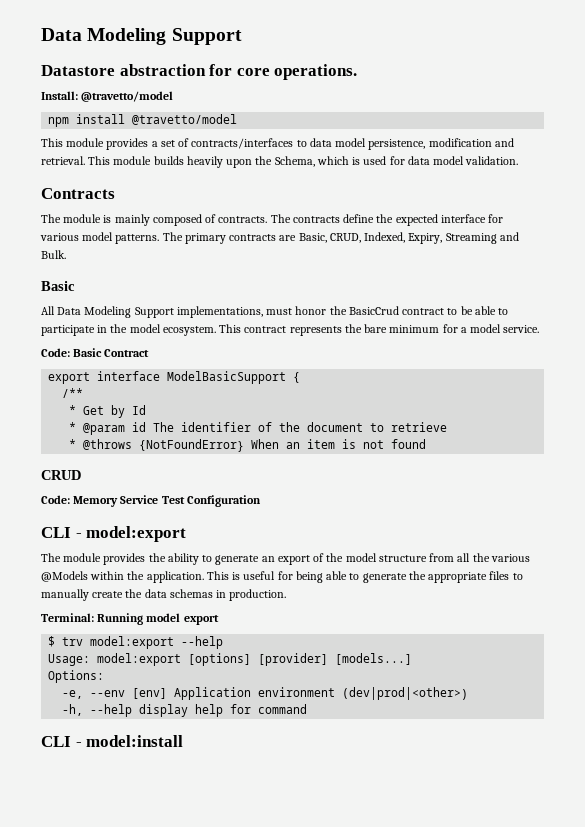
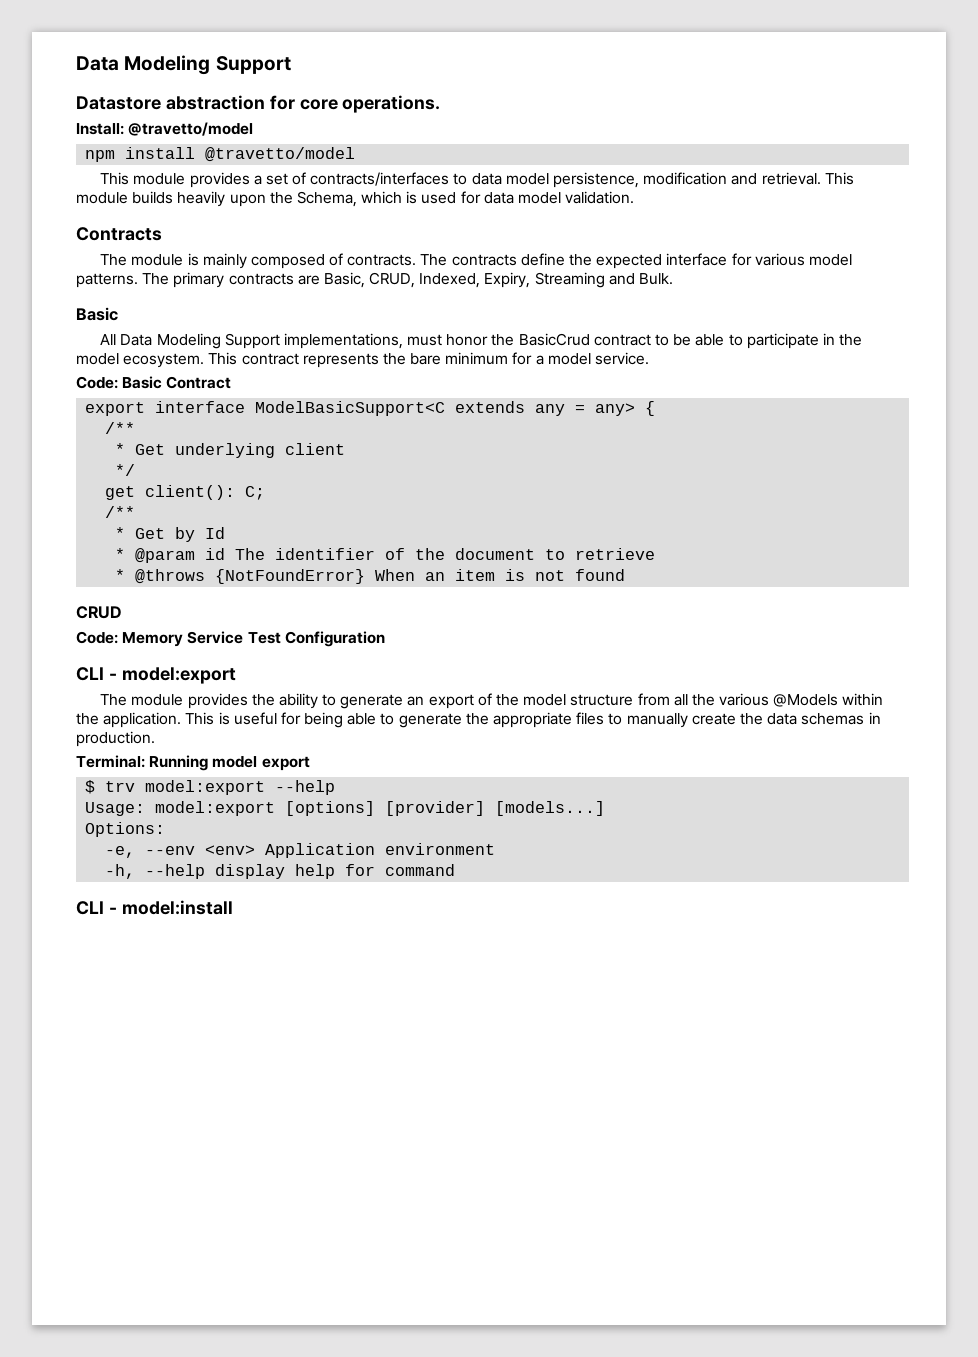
[167,371,301,384] ModelBasicSupport { -> [255,401,656,416] [105,422,136,434] [115,443,346,458] [115,464,136,476] [105,485,266,500] ModelBasicSupport<C extends any = any> { // /** // * Get underlying client // */ // get client(): C;
[132,688,168,699] [env] -> [205,845,256,855] <env>
[342,687,469,700] (dev|prod|<other>) -> (496, 849) none

